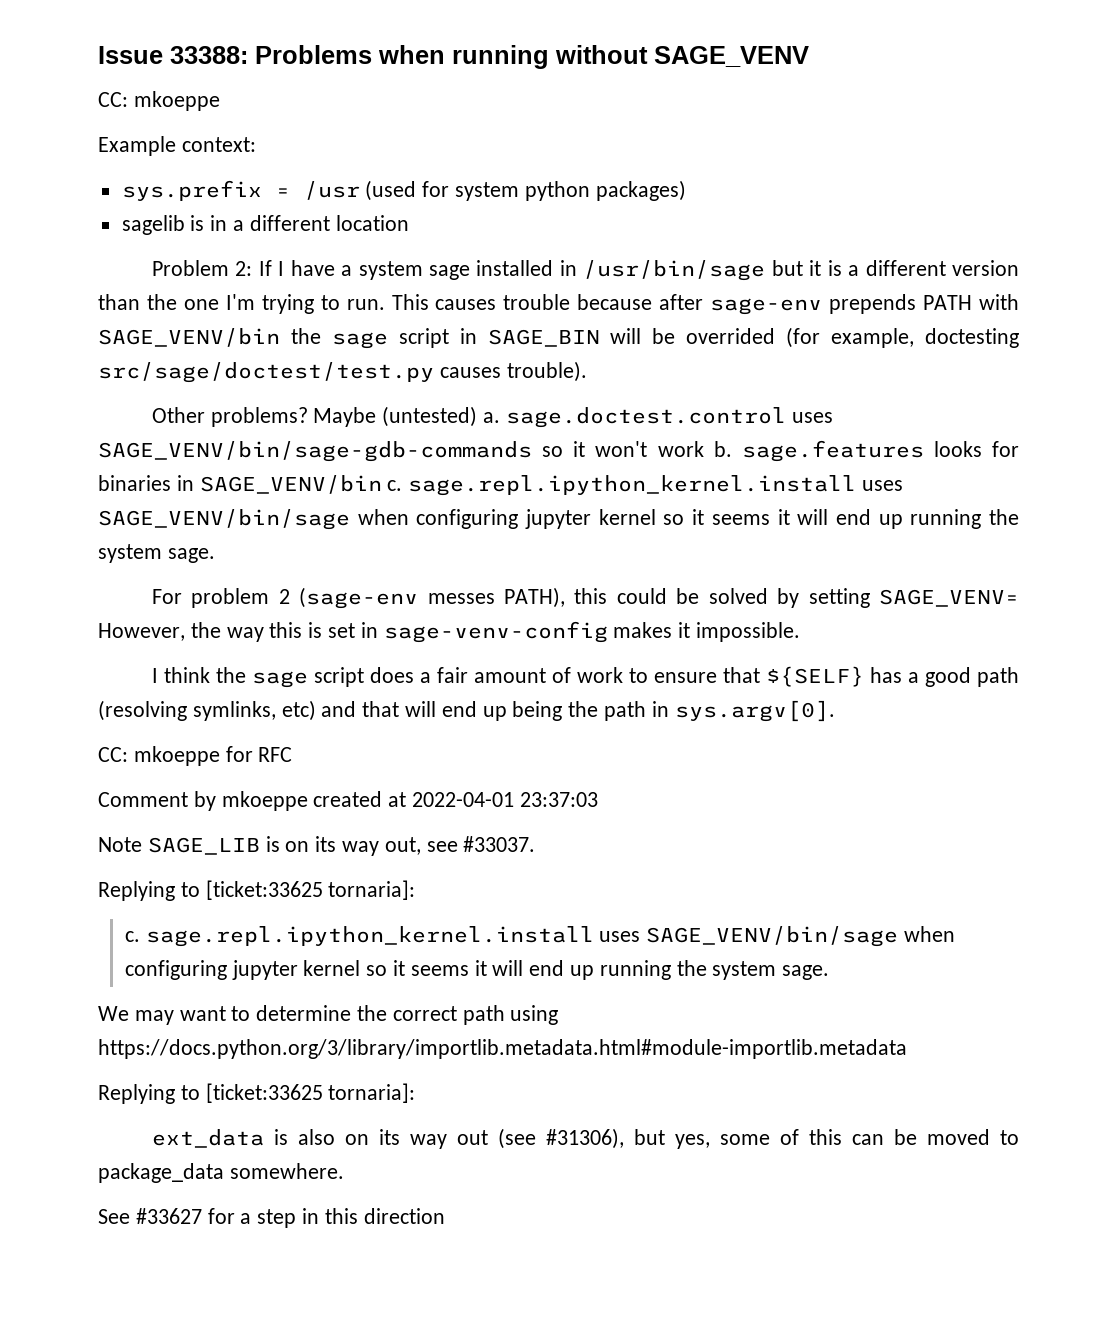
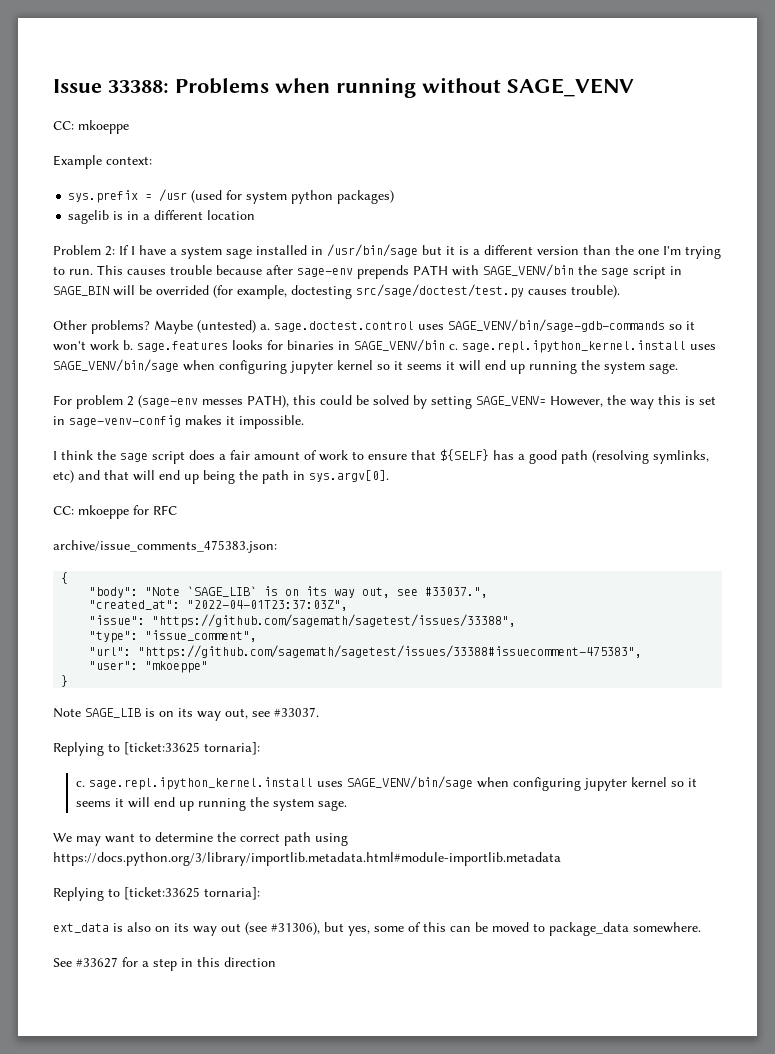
[98,791,598,811] Comment by mkoeppe created at 2022-04-01 23:37:03 -> [53,540,277,553] [61,572,69,584] [89,586,489,598] [89,600,349,611] [89,614,517,628] [89,630,258,643] [89,645,643,659] [89,661,209,673] [61,675,69,687] archive/issue_comments_475383.json: // { // "body": "Note `SAGE_LIB` is on its way out, see #33037.", // "created_at": "2022-04-01T23:37:03Z", // "issue": "https://github.com/sagemath/sagetest/issues/33388", // "type": "issue_comment", // "url": "https://github.com/sagemath/sagetest/issues/33388#issuecomment-475383", // "user": "mkoeppe" // }

